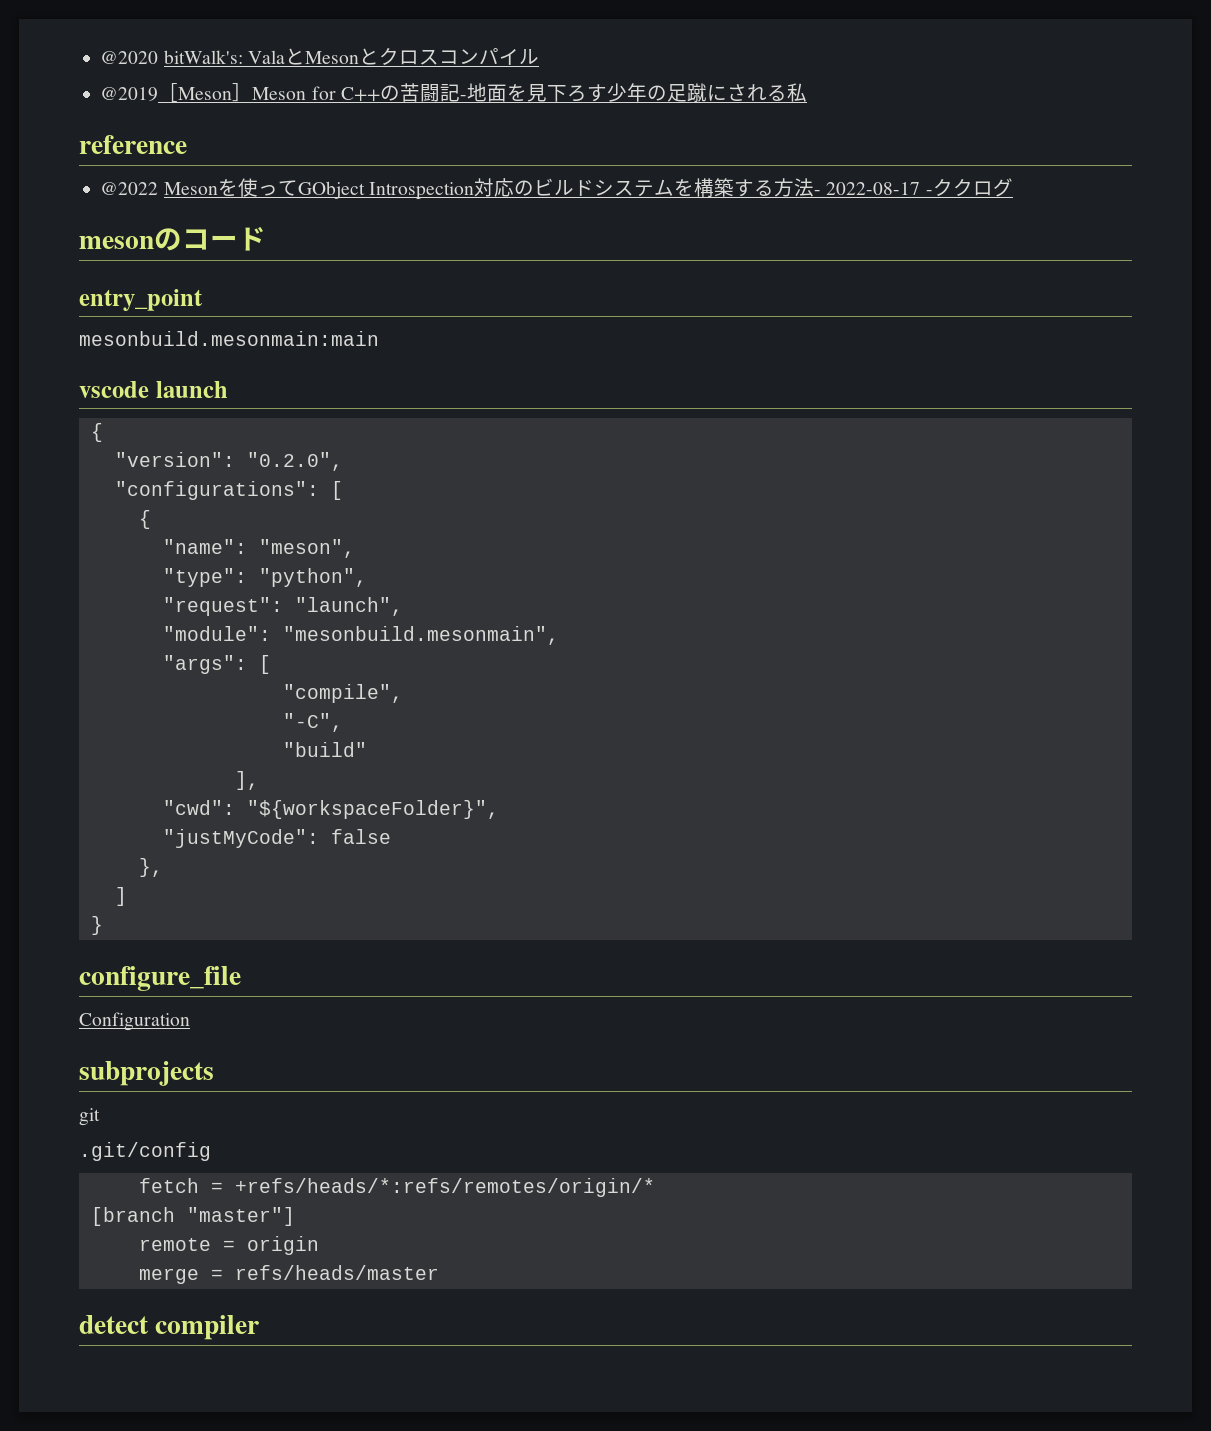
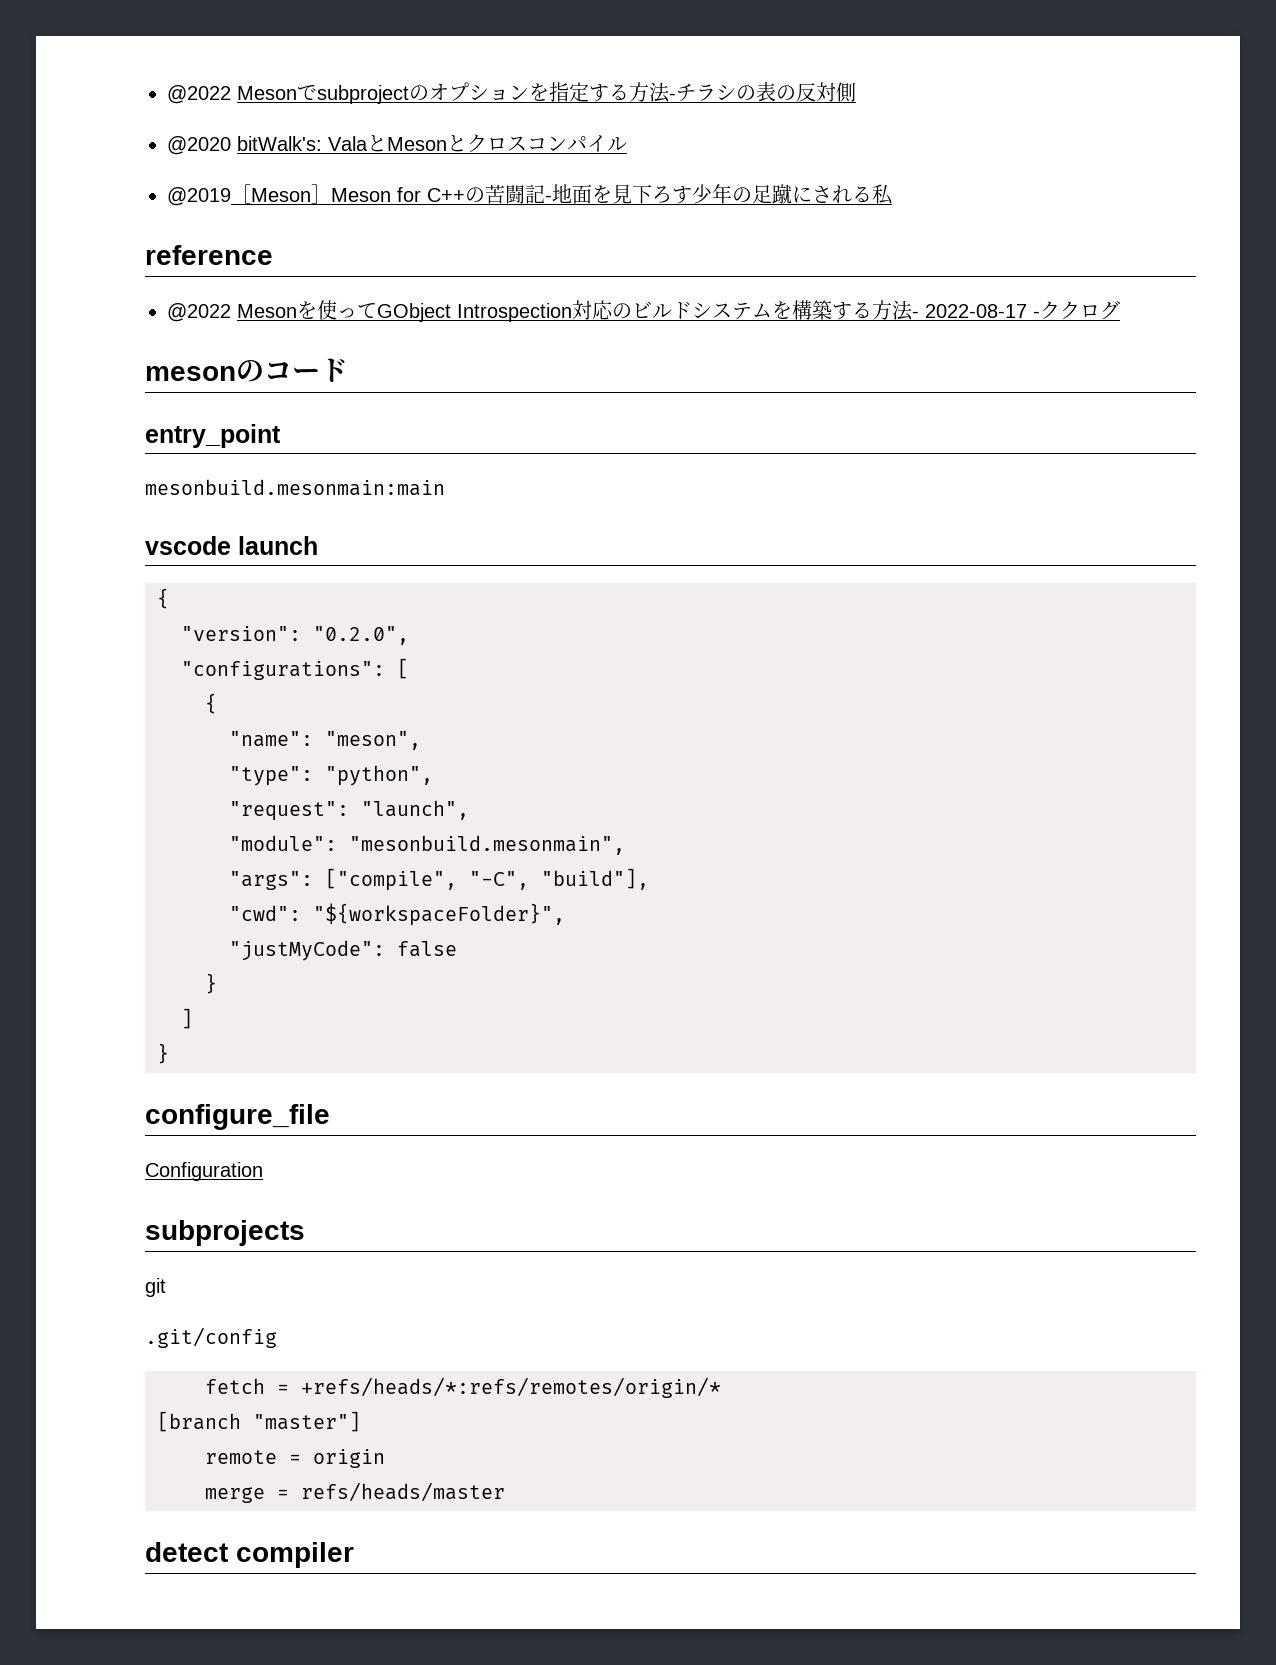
(100, 57) none -> [167,82,856,104] @2022 Mesonでsubprojectのオプションを指定する方法-チラシの表の反対側 //
[258,655,271,674] [282,684,403,703] [ // "compile", // -> [325,868,457,891] ["compile",
[282,742,367,757] [234,771,259,790] // "build" // ], -> [541,868,649,890] "build"],
[138,858,163,877] }, -> [205,973,217,994] }

